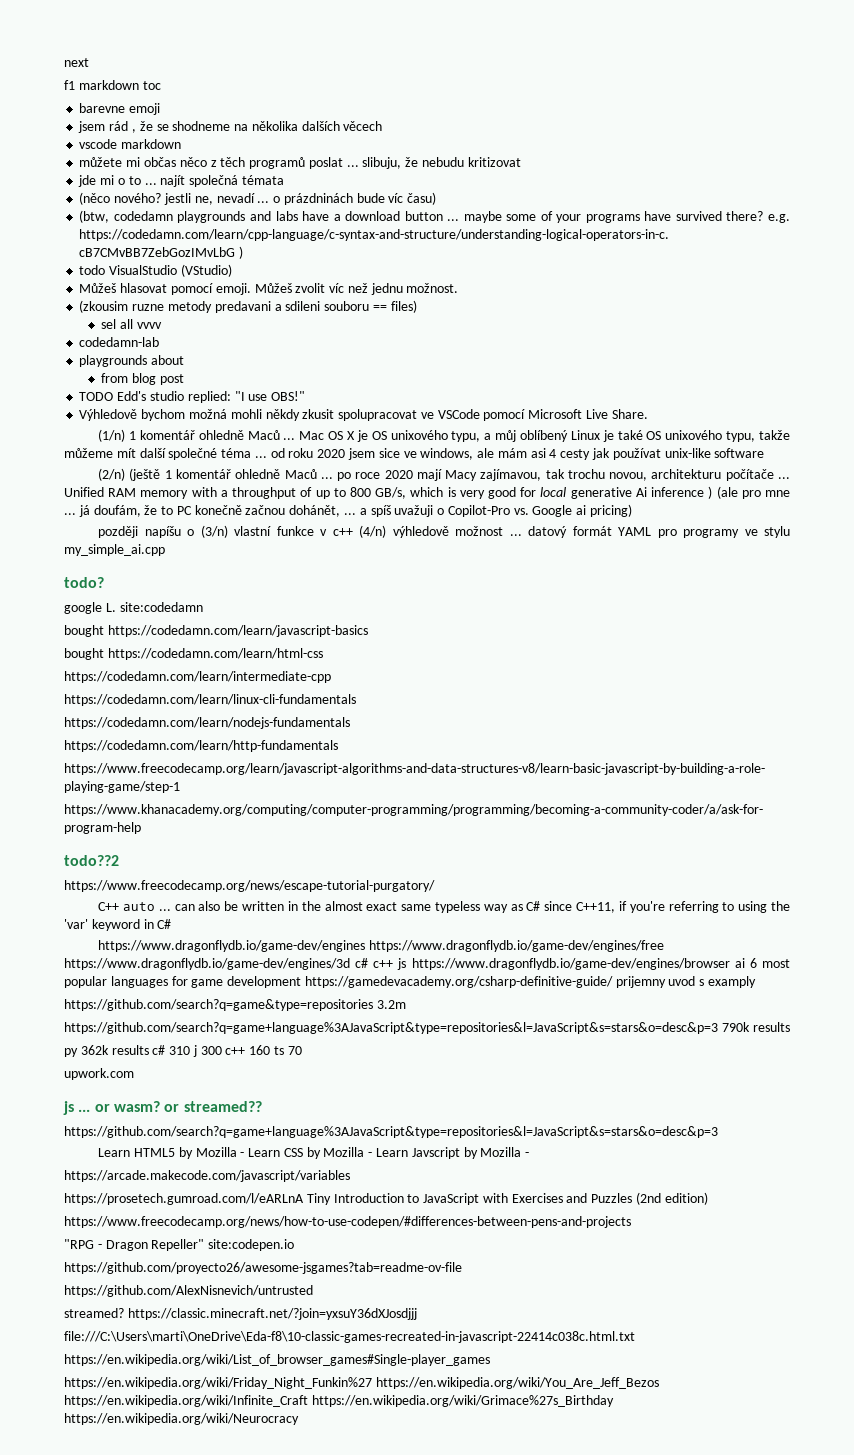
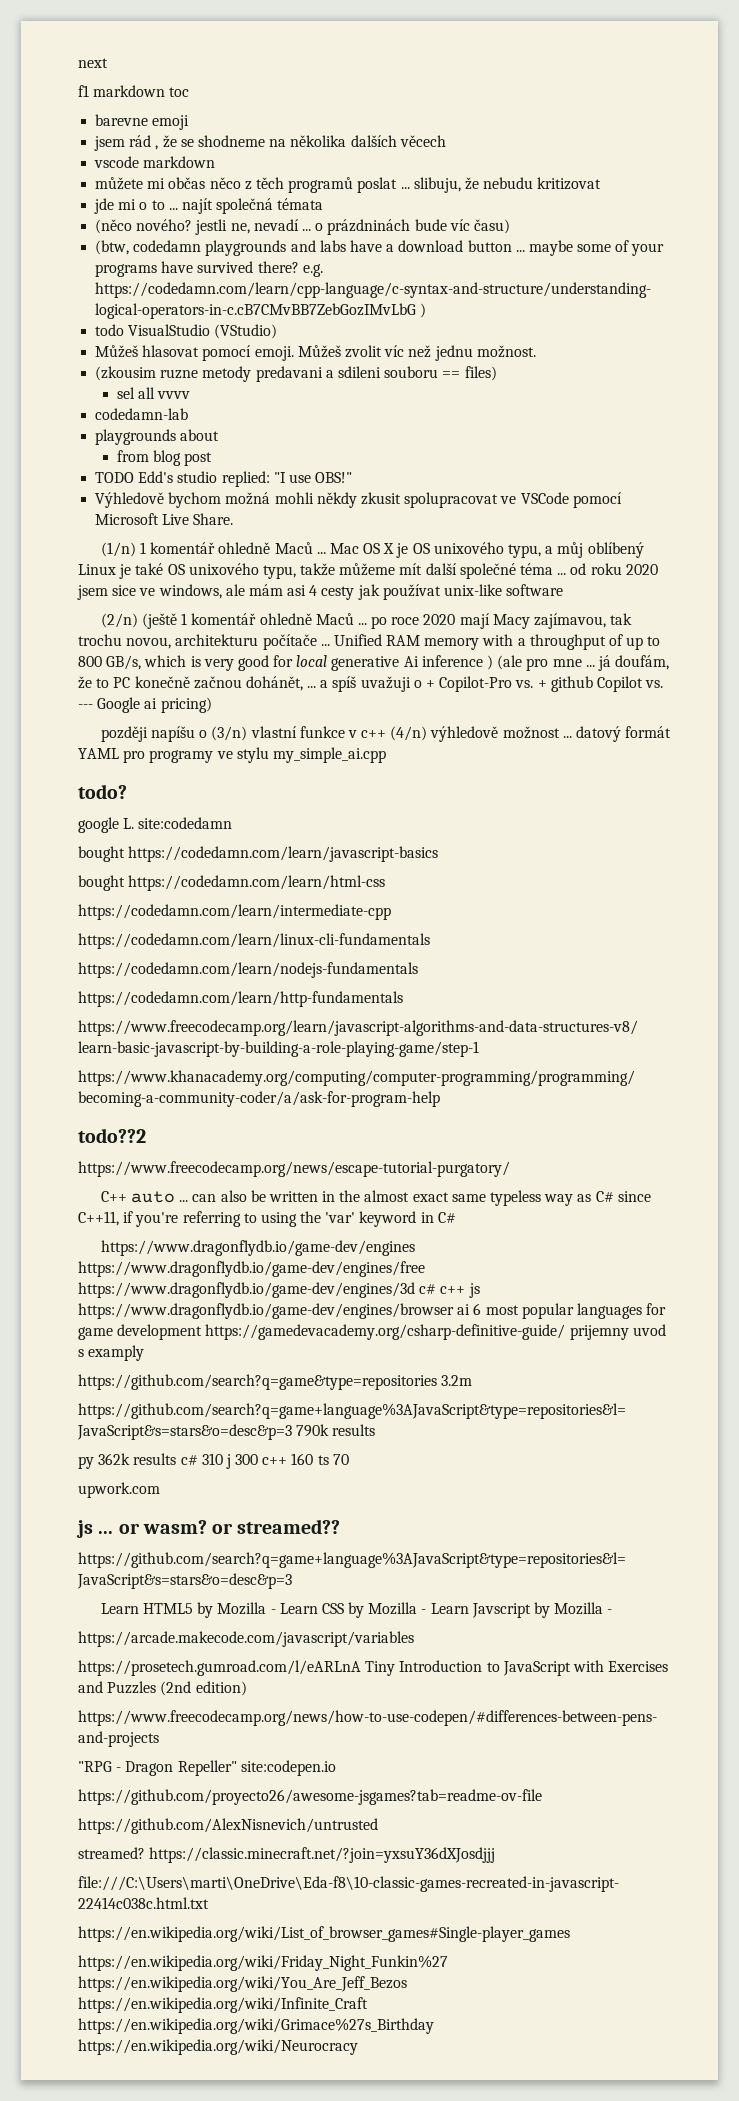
(445, 511) none -> [426,680,436,688] +
(529, 511) none -> [537,676,664,692] [78,704,93,709] + github Copilot vs. ---

